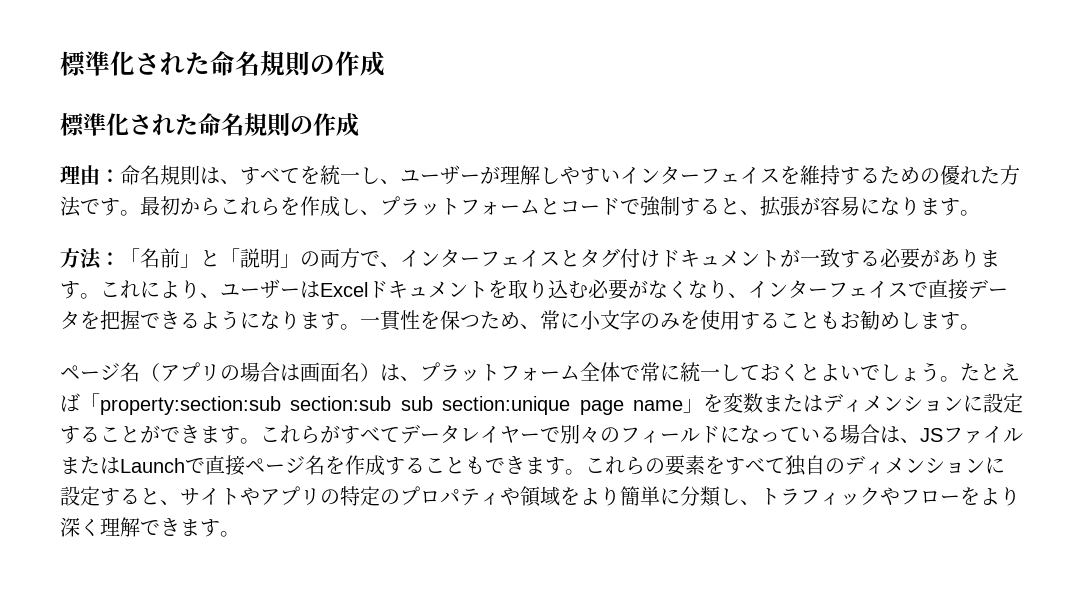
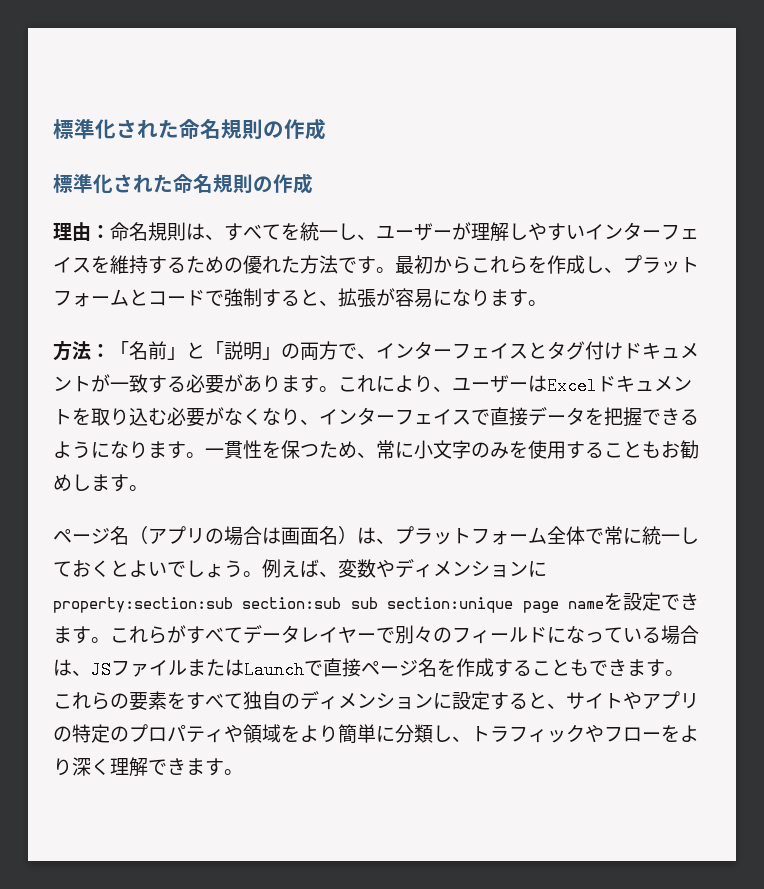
[960,363,1020,381] [60,393,1023,415] [60,425,160,444] たとえば「property:section:sub section:sub sub section:unique page name」を変数またはディメンションに設定することが -> [262,559,547,578] [53,592,661,613] 例えば、変数やディメンションにproperty:section:sub section:sub sub section:unique page nameを設定

